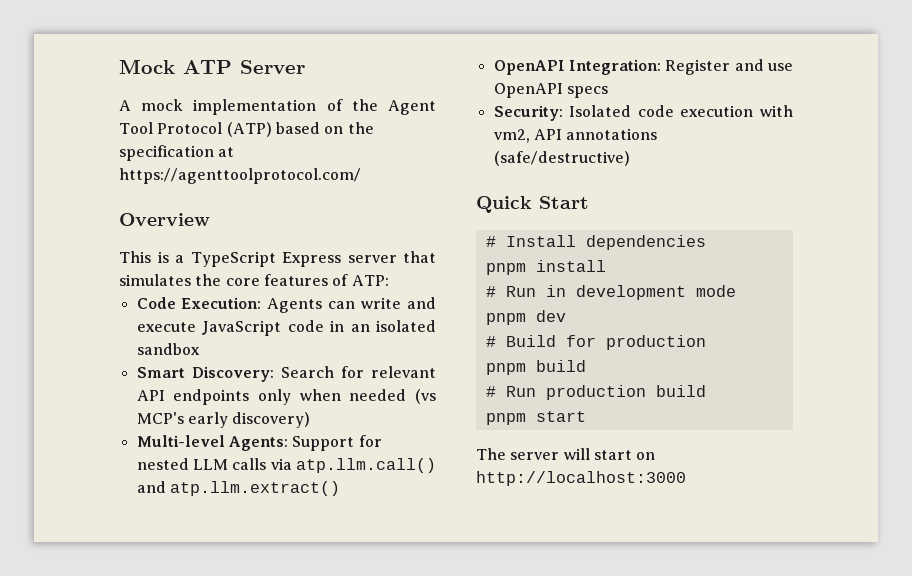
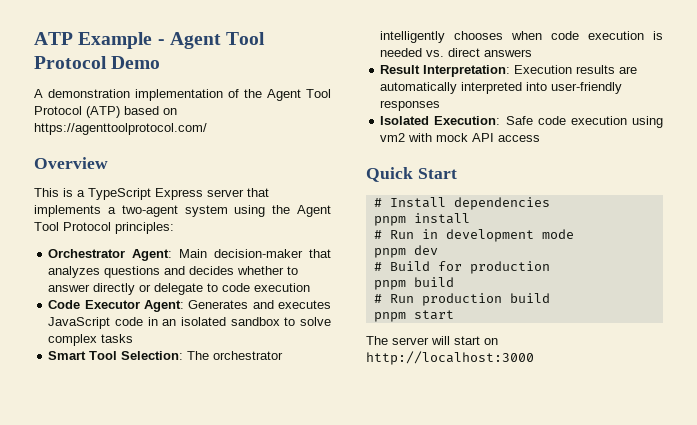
[119,59,305,74] Mock ATP Server -> [34,32,266,49] [34,56,161,69] ATP Example - Agent Tool Protocol Demo
[141,99,184,111] mock -> [48,89,130,98] demonstration
[347,122,374,134] [119,145,235,161] the specification at -> (177, 111) none
[119,274,389,286] [136,297,436,313] [136,322,196,332] simulates the core features of ATP: // Code Execution: Agents can write and execute -> [34,205,331,217] [34,222,174,234] [48,249,331,261] [48,266,299,278] [48,283,311,295] [48,300,331,312] implements a two-agent system using the Agent Tool Protocol principles: // Orchestrator Agent: Main decision-maker that analyzes questions and decides whether to answer directly or delegate to code execution // Code Executor Agent: Generates and executes
[136,366,436,382] [136,389,436,405] [136,412,311,428] [136,435,382,451] [136,458,436,473] [136,481,340,496] [493,59,793,75] [493,83,608,98] [493,105,793,121] [493,128,658,143] [493,151,630,166] // Smart Discovery: Search for relevant API endpoints only when needed (vs MCP's early discovery) // Multi-level Agents: Support for nested LLM calls via atp.llm.call() and atp.llm.extract() // OpenAPI Integration: Register and use OpenAPI specs // Security: Isolated code execution with vm2, API annotations (safe/destructive) -> [284,317,331,326] [48,334,134,346] [48,351,284,360] [380,31,663,43] [380,48,533,57] [380,65,638,77] [380,82,623,94] [380,100,441,111] [380,116,663,128] [380,133,541,142] to solve complex tasks // Smart Tool Selection: The orchestrator intelligently chooses when code execution is needed vs. direct answers // Result Interpretation: Execution results are automatically interpreted into user-friendly responses // Isolated Execution: Safe code execution using vm2 with mock API access

